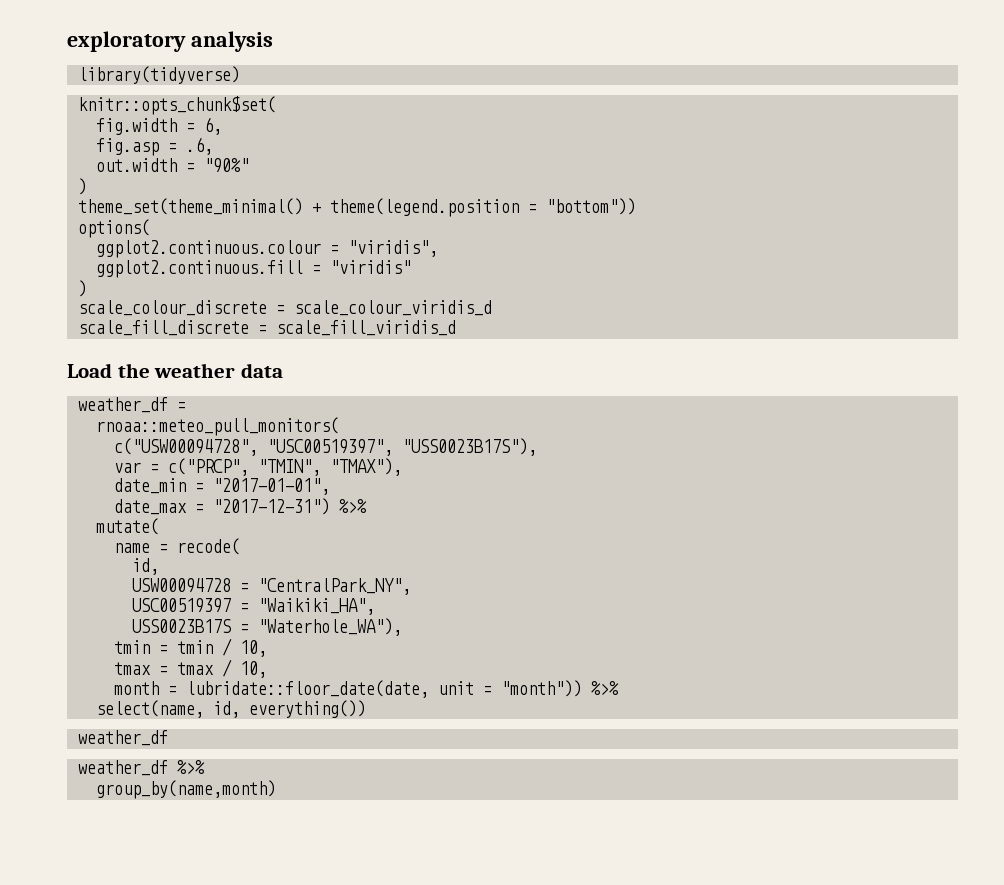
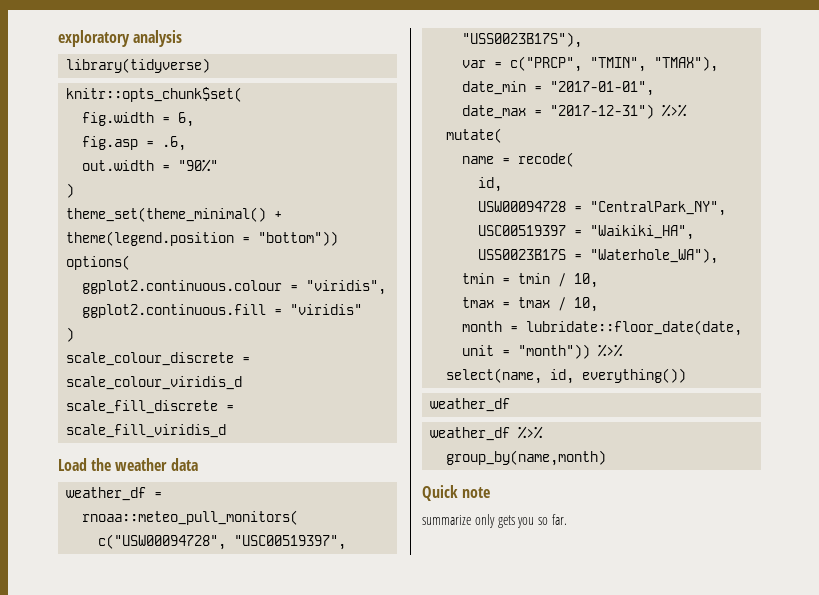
(277, 789) none -> [422,485,491,501] [422,514,567,528] // Quick note // summarize only gets you so far.

